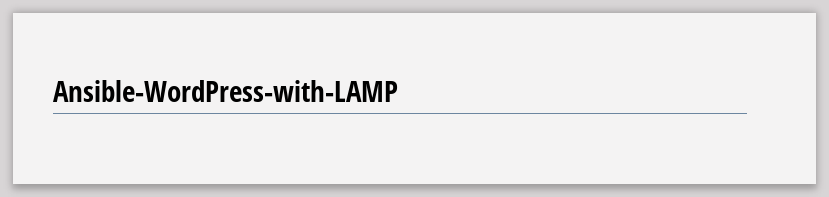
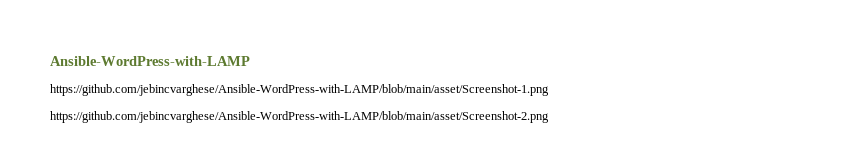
(398, 91) none -> [50,84,549,96] [50,111,549,123] // https://github.com/jebincvarghese/Ansible-WordPress-with-LAMP/blob/main/asset/Screenshot-1.png // https://github.com/jebincvarghese/Ansible-WordPress-with-LAMP/blob/main/asset/Screenshot-2.png

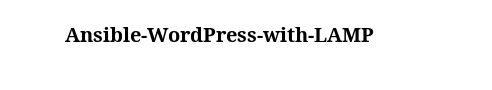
[50,84,549,96] [50,111,549,123] // https://github.com/jebincvarghese/Ansible-WordPress-with-LAMP/blob/main/asset/Screenshot-1.png // https://github.com/jebincvarghese/Ansible-WordPress-with-LAMP/blob/main/asset/Screenshot-2.png -> (374, 34) none

